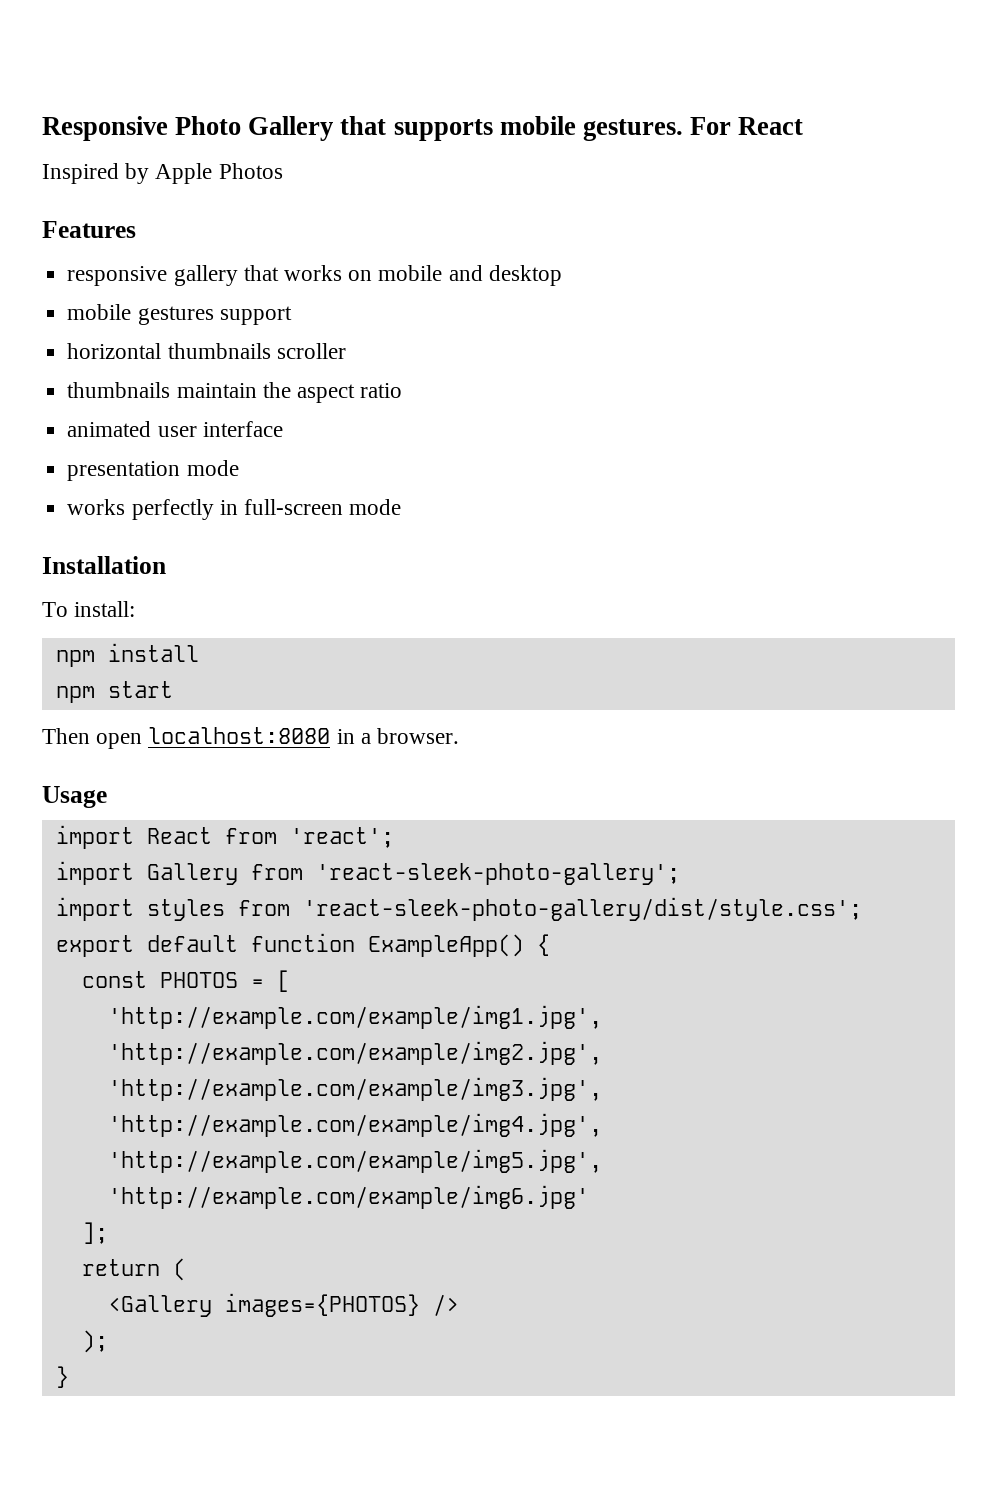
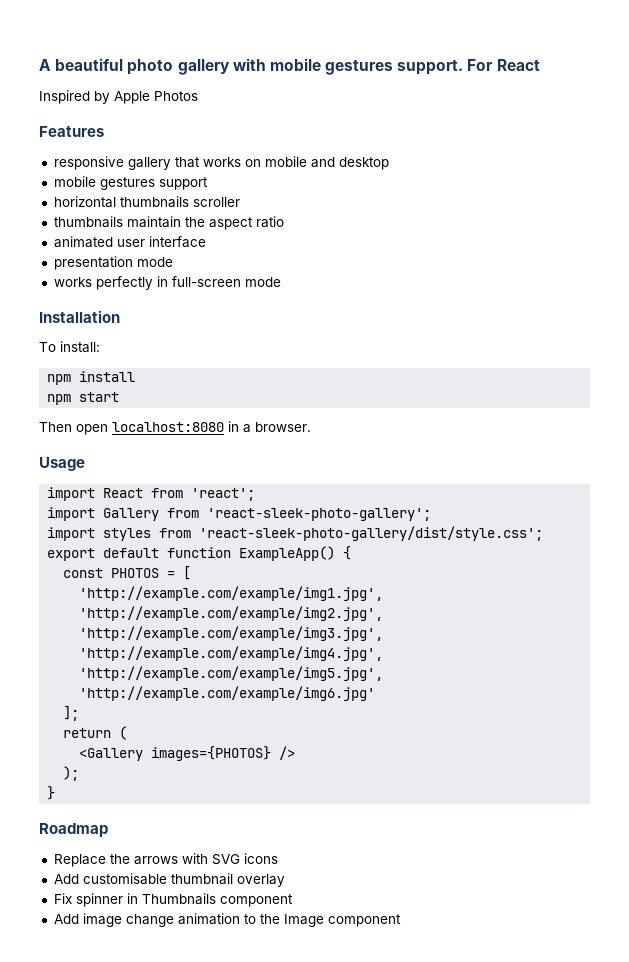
[42,116,683,141] Responsive Photo Gallery that supports mobile gestures. -> [39,58,464,75] A beautiful photo gallery with mobile gestures support.
(69, 1377) none -> [39,823,108,837] [53,853,278,867] [53,873,285,887] [53,893,293,907] [53,913,401,927] // Roadmap // Replace the arrows with SVG icons // Add customisable thumbnail overlay // Fix spinner in Thumbnails component // Add image change animation to the Image component

